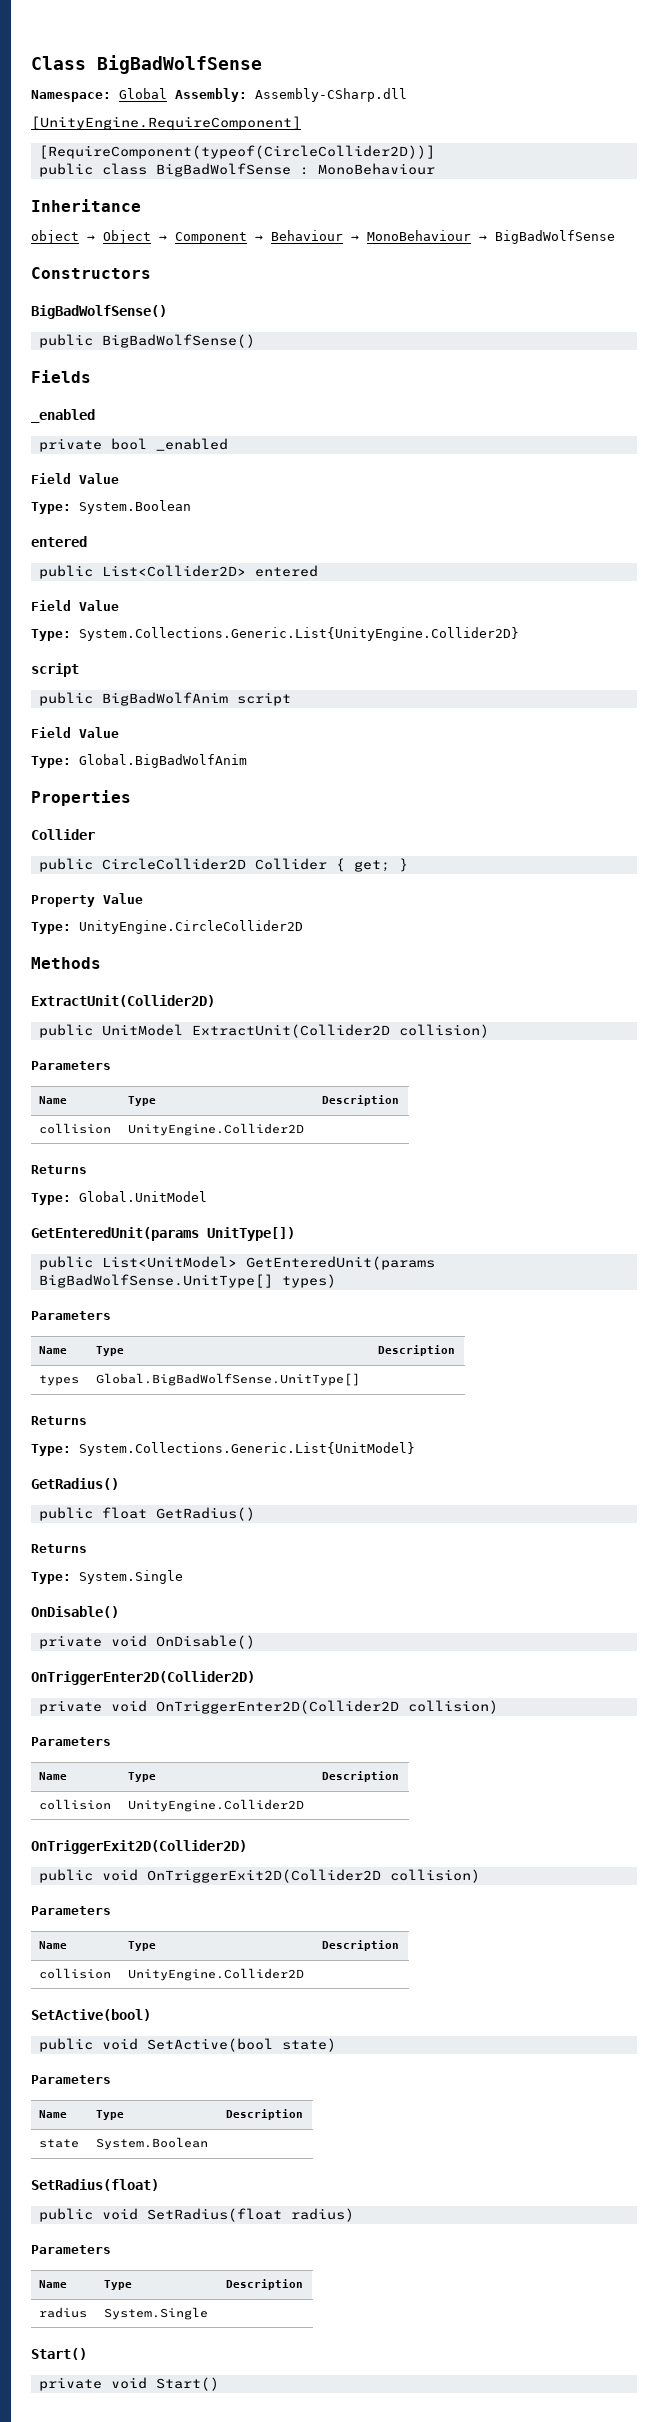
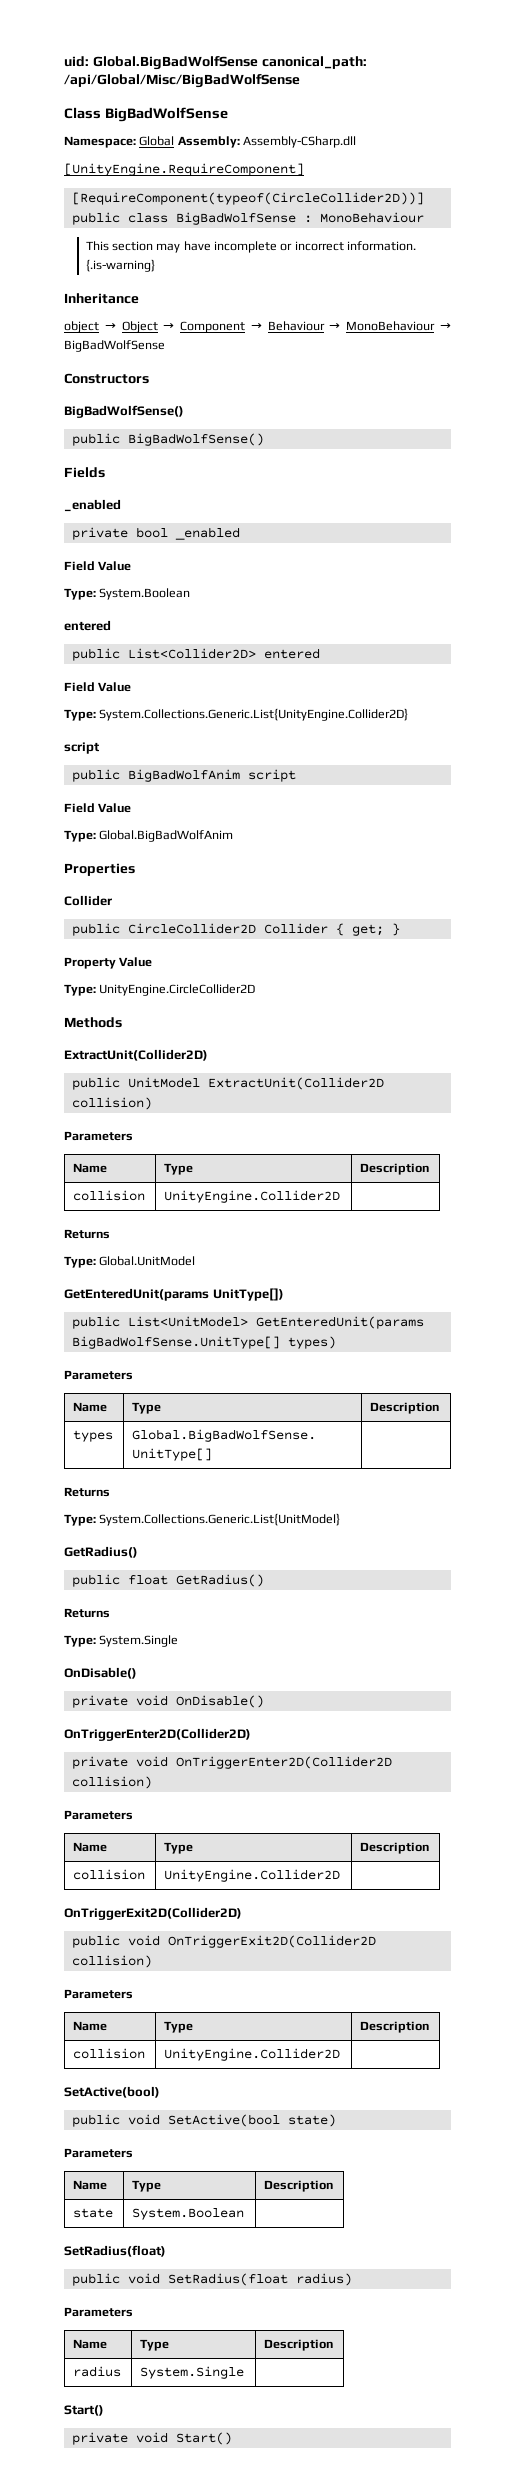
(31, 63) none -> [64,56,367,70] [64,74,300,88] uid: Global.BigBadWolfSense canonical_path: /api/Global/Misc/BigBadWolfSense //
(435, 169) none -> [85,241,417,253] [85,259,155,272] // This section may have incomplete or incorrect information. {.is-warning}

